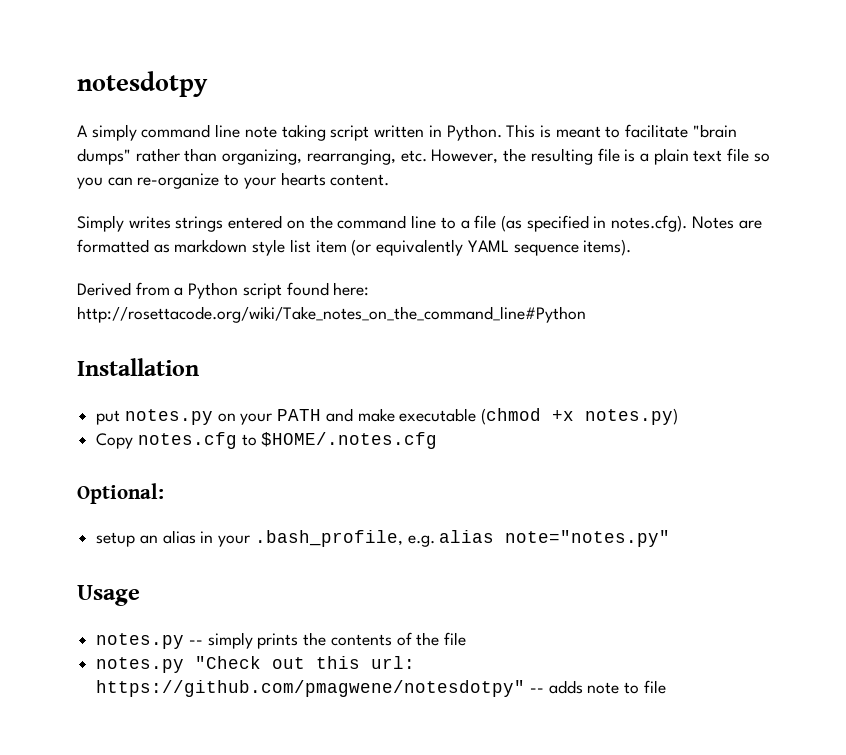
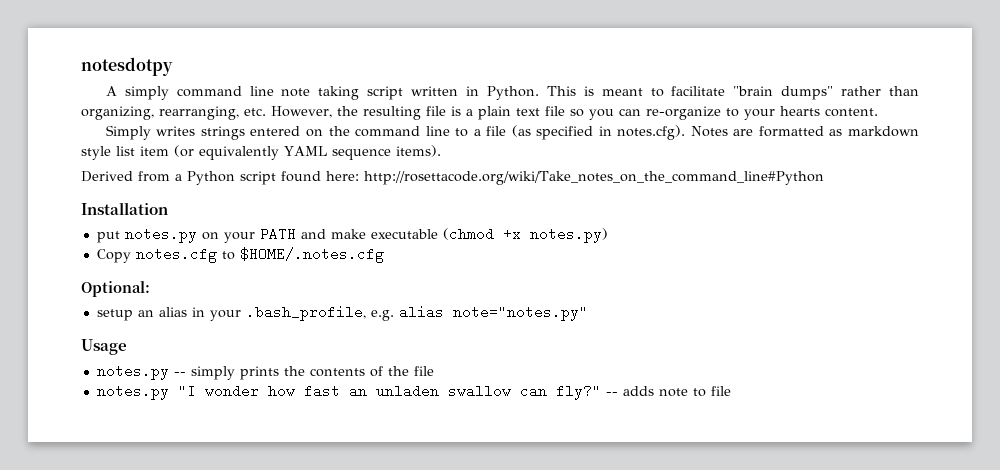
[195,656,416,669] [96,680,526,697] "Check out this url: https://github.com/pmagwene/notesdotpy" -> [177,384,601,400] "I wonder how fast an unladen swallow can fly?"

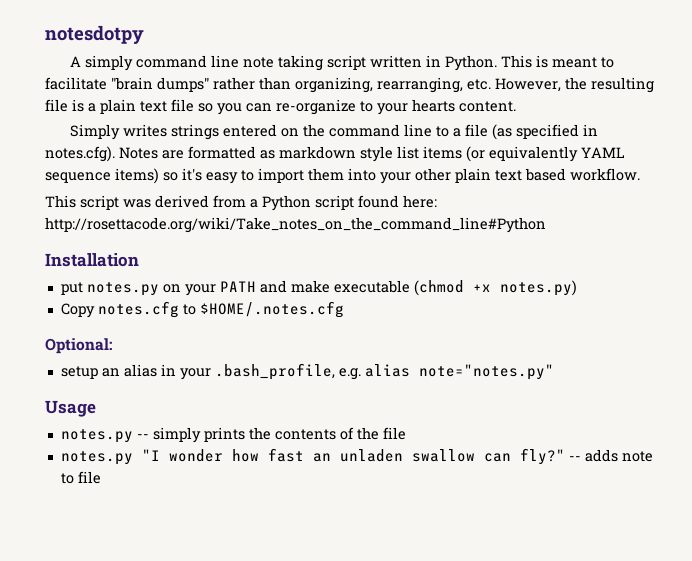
[140,146,169,156] item -> [423,146,462,159] items
[395,145,441,157] [81,171,133,182] items). // Derived -> [115,168,640,184] [45,195,209,210] items) so it's easy to import them into your other plain text based workflow. // This script was derived

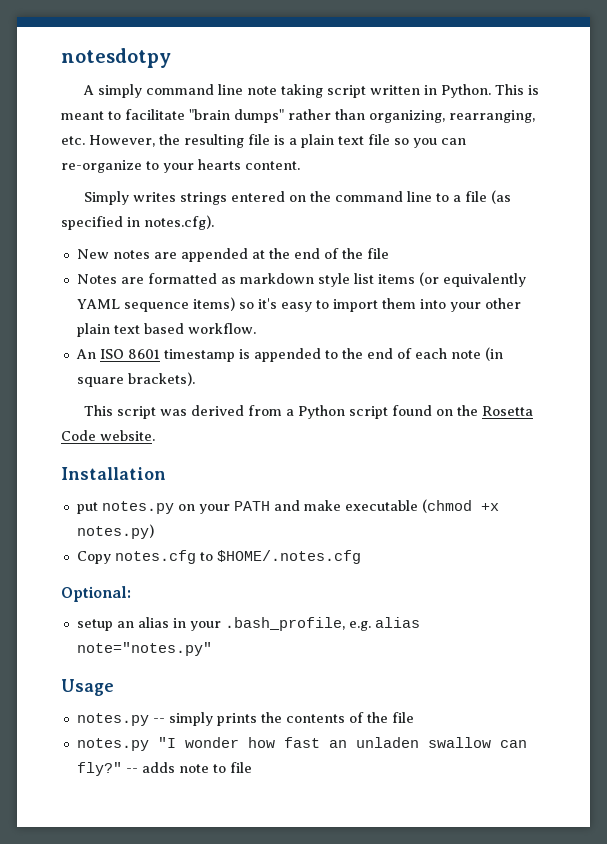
(115, 154) none -> [76,248,389,262] // New notes are appended at the end of the file //
(640, 174) none -> [75,347,503,362] [76,372,195,387] // An ISO 8601 timestamp is appended to the end of each note (in square brackets).
[403,195,437,208] [45,217,546,233] here: http://rosettacode.org/wiki/Take_notes_on_the_command_line#Python -> [436,405,534,416] [61,430,155,441] on the Rosetta Code website.

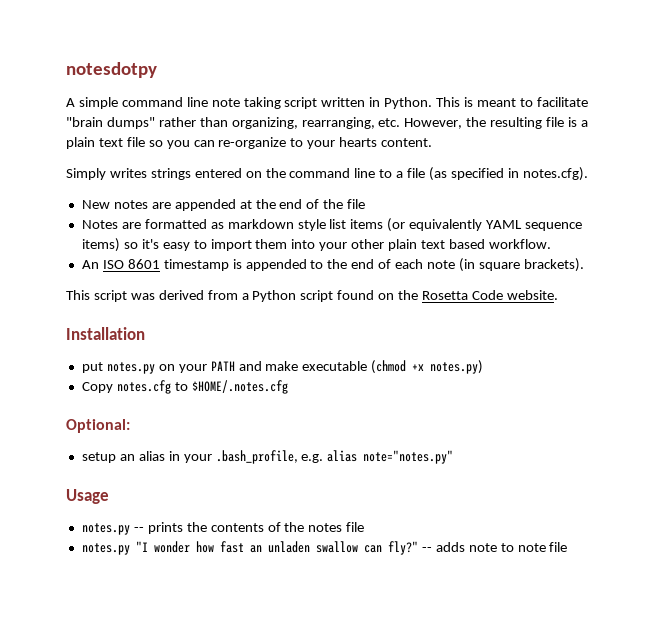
[98,84,143,98] simply -> [78,97,118,109] simple
[168,712,213,726] simply -> (144, 529) none
(388, 717) none -> [308,523,343,532] notes
(226, 768) none -> [517,543,546,552] note

